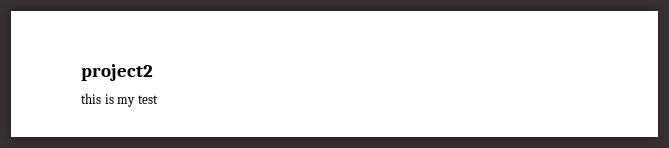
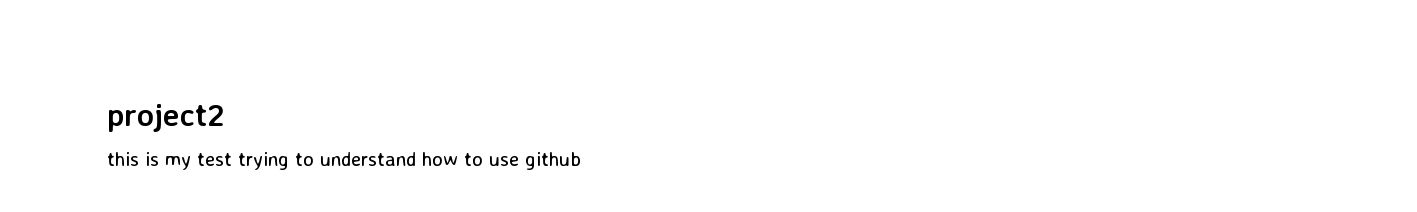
(158, 99) none -> [238,152,581,170] trying to understand how to use github

